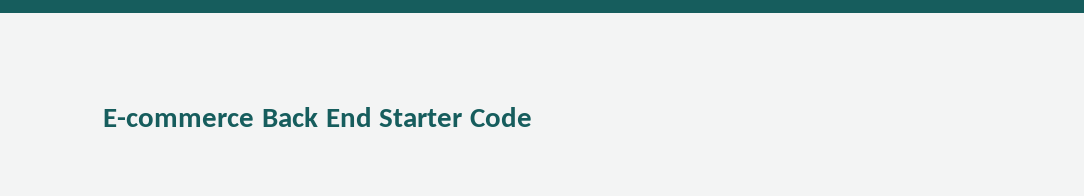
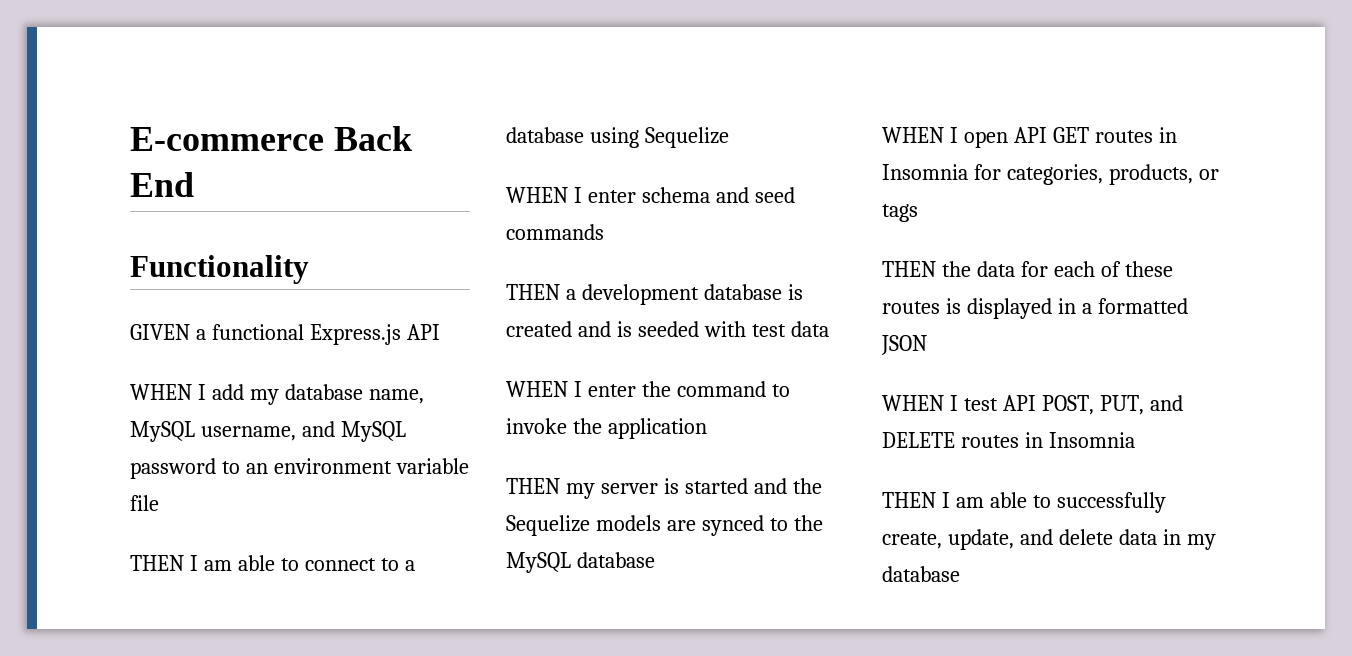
[379,107,533,127] Starter Code -> [130,255,309,284] [130,324,440,345] [130,384,424,405] [130,421,406,442] [130,458,469,479] [130,495,159,511] [130,555,415,571] [506,127,729,148] [506,187,795,203] [506,224,604,240] [506,284,803,305] [506,321,829,337] [506,381,790,397] [506,418,707,439] [506,478,822,499] [506,515,823,536] [506,552,655,573] [882,127,1177,148] [882,164,1219,185] [882,204,918,222] [882,261,1173,277] [882,298,1188,319] [881,335,927,355] [882,395,1183,415] [882,432,1135,448] [882,492,1166,513] [882,529,1216,550] [882,566,960,582] // Functionality // GIVEN a functional Express.js API // WHEN I add my database name, MySQL username, and MySQL password to an environment variable file // THEN I am able to connect to a database using Sequelize // WHEN I enter schema and seed commands // THEN a development database is created and is seeded with test data // WHEN I enter the command to invoke the application // THEN my server is started and the Sequelize models are synced to the MySQL database // WHEN I open API GET routes in Insomnia for categories, products, or tags // THEN the data for each of these routes is displayed in a formatted JSON // WHEN I test API POST, PUT, and DELETE routes in Insomnia // THEN I am able to successfully create, update, and delete data in my database

